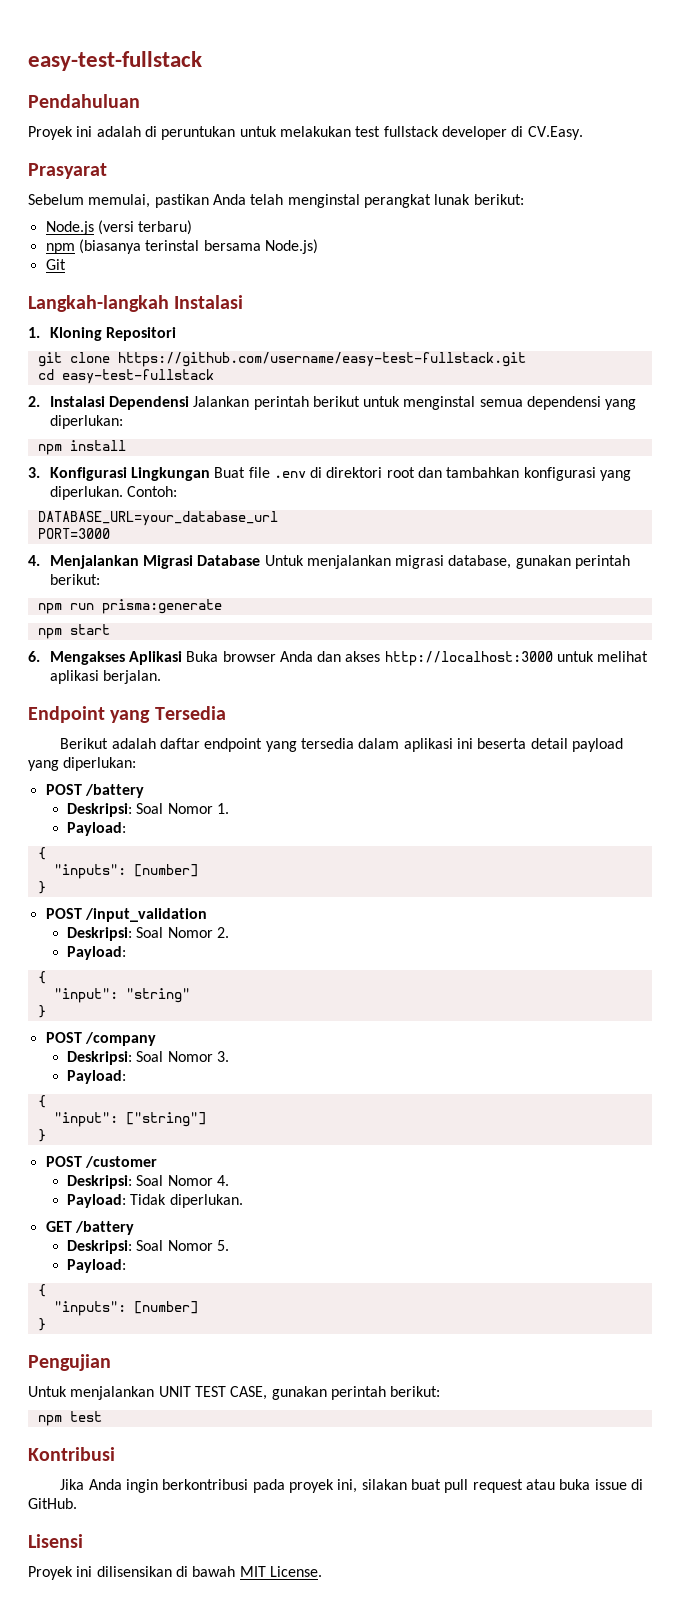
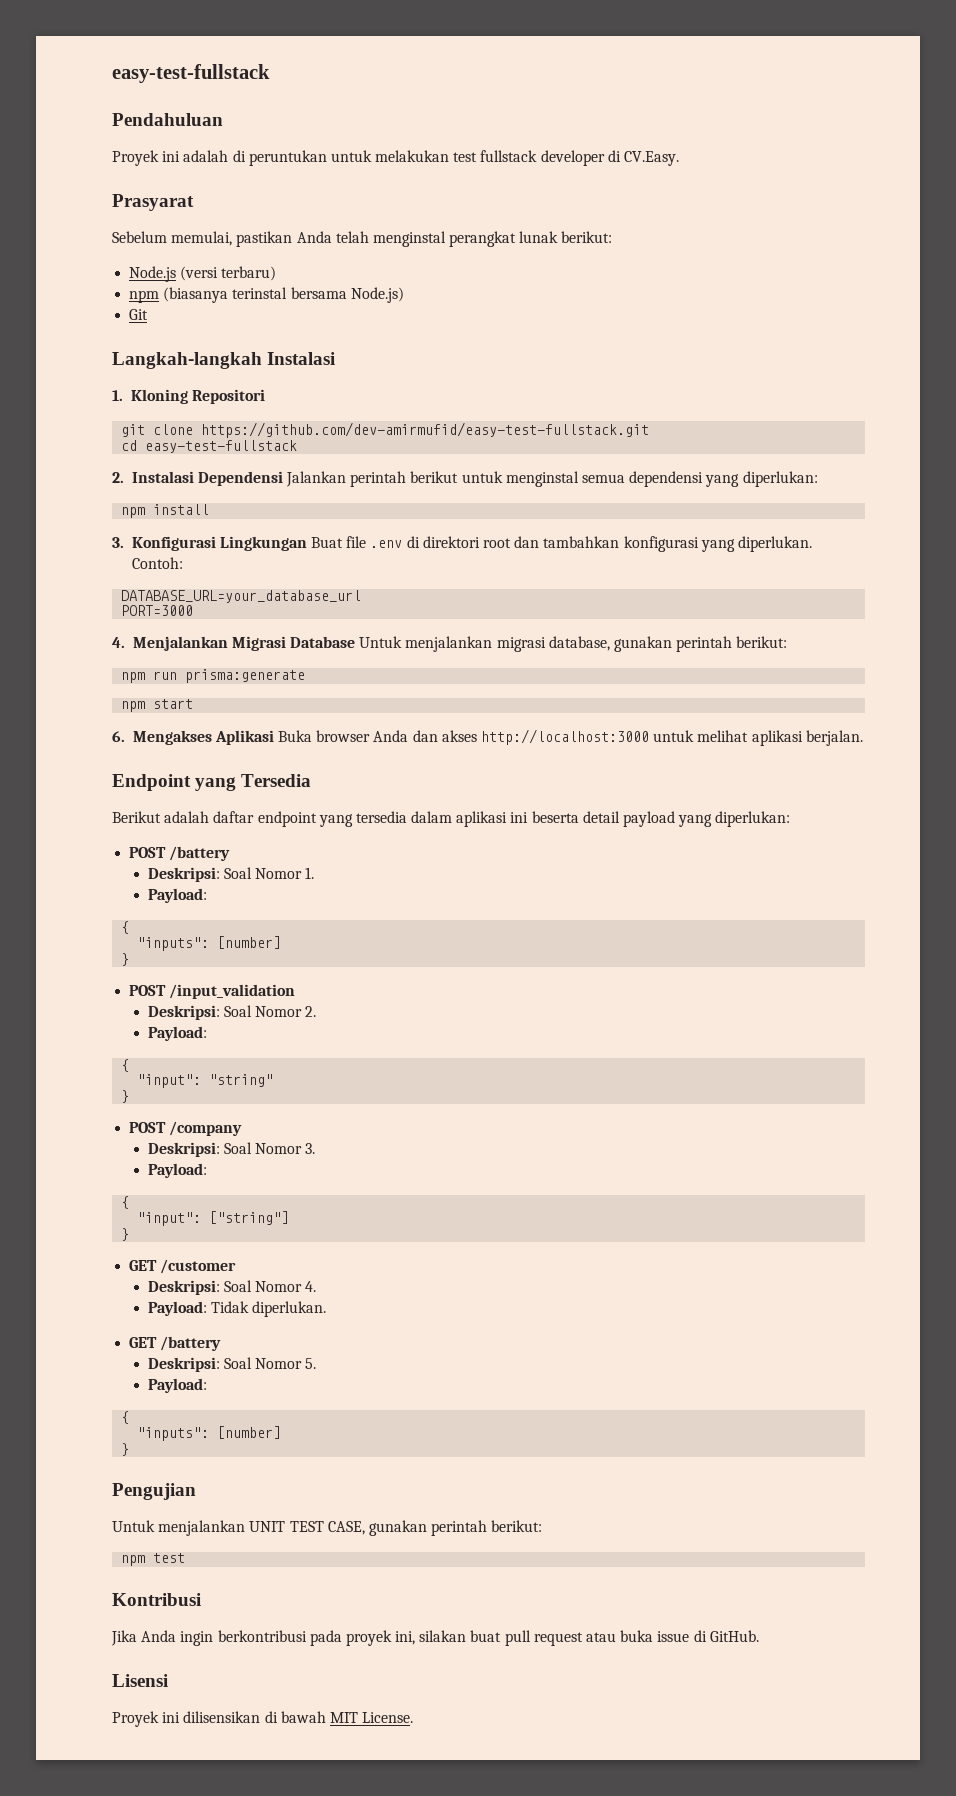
[117,352,526,367] https://github.com/username/easy-test-fullstack.git -> [201,422,650,438] https://github.com/dev-amirmufid/easy-test-fullstack.git
[45,1156,82,1167] POST -> [129,1260,158,1271] GET

